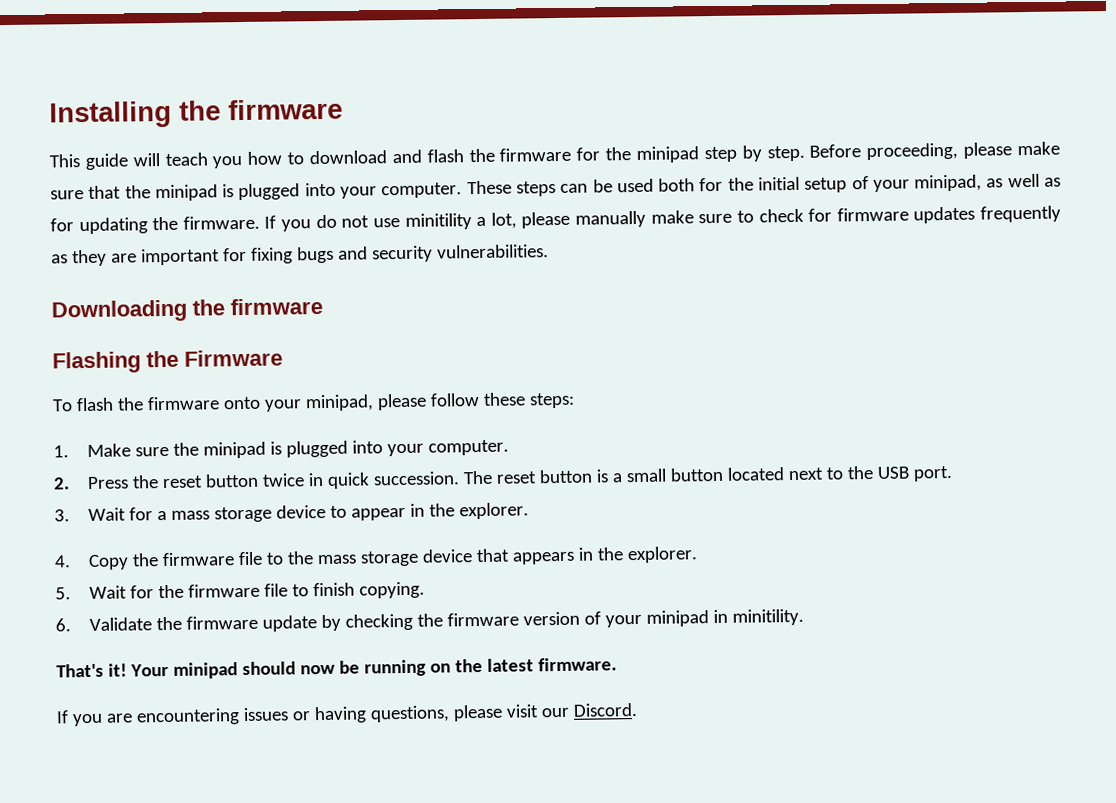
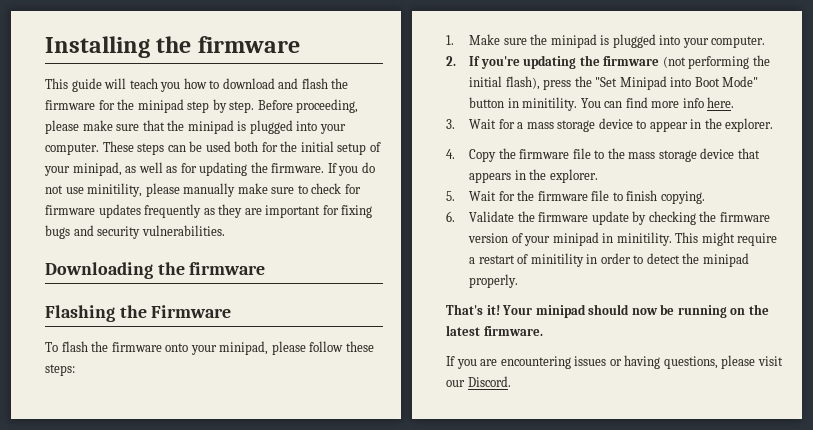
[404,212,517,230] minitility a lot, -> [87,183,143,197] minitility,
[86,465,953,490] Press the reset button twice in quick succession. The reset button is a small button located next to the USB port. -> [469,55,770,69] [469,76,759,90] [469,97,735,111] If you're updating the firmware (not performing the initial flash), press the "Set Minipad into Boot Mode" button in minitility. You can find more info here.
(804, 617) none -> [675,232,778,246] [469,253,749,267] [469,274,519,288] This might require a restart of minitility in order to detect the minipad properly.

